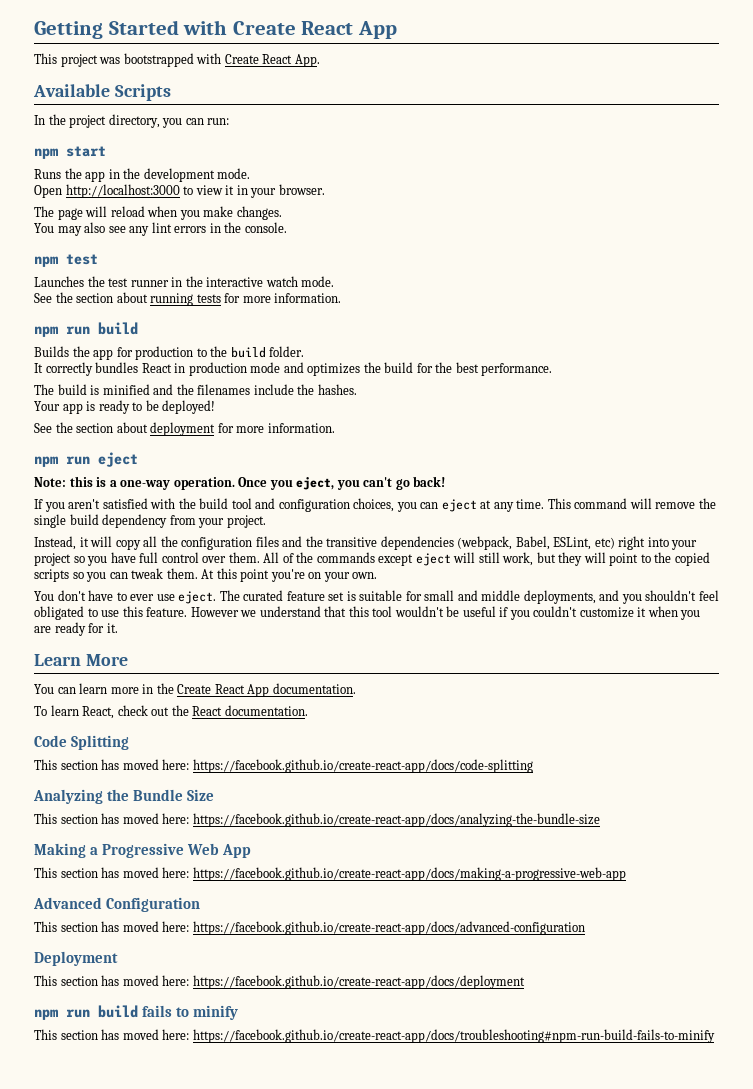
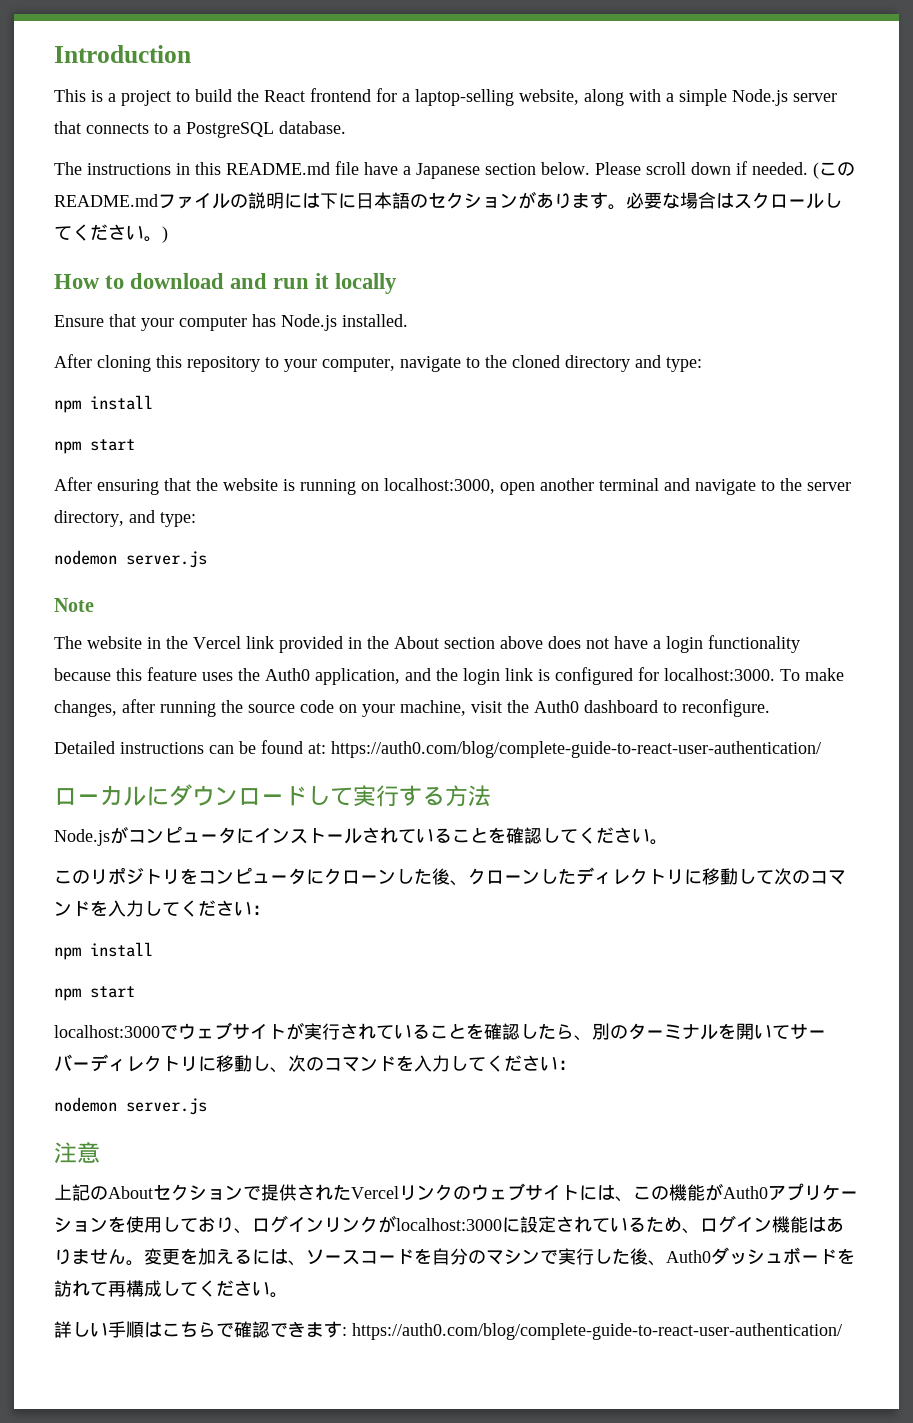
[34,20,397,39] [34,53,320,67] [33,84,171,101] [34,114,230,128] [34,146,106,159] [34,168,251,182] [34,184,325,198] [34,206,282,220] [34,222,287,236] [34,254,98,267] [34,276,335,287] [34,292,342,306] [34,322,138,337] [34,346,305,360] [34,362,553,376] [34,384,357,395] [34,400,216,414] [34,422,335,436] [34,452,138,467] [34,476,446,490] [34,498,716,512] [34,514,266,528] [34,536,698,550] [34,552,710,566] [34,568,378,582] [34,590,719,604] [34,606,701,620] [34,622,118,636] [34,654,128,666] [34,683,356,697] [34,705,308,719] [34,735,130,750] [34,759,533,773] [33,789,215,804] [34,813,600,827] [34,843,252,858] [34,867,626,881] [33,897,201,912] [34,921,585,935] [34,951,118,966] [34,975,525,989] [34,1005,239,1020] [34,1029,715,1043] Getting Started with Create React App // This project was bootstrapped with Create React App. // Available Scripts // In the project directory, you can run: // npm start // Runs the app in the development mode. // Open http://localhost:3000 to view it in your browser. // The page will reload when you make changes. // You may also see any lint errors in the console. // npm test // Launches the test runner in the interactive watch mode. // See the section about running tests for more information. // npm run build // Builds the app for production to the build folder. // It correctly bundles React in production mode and optimizes the build for the best performance. // The build is minified and the filenames include the hashes. // Your app is ready to be deployed! // See the section about deployment for more information. // npm run eject // Note: this is a one-way operation. Once you eject, you can't go back! // If you aren't satisfied with the build tool and configuration choices, you can eject at any time. This command will remove the single build dependency from your project. // Instead, it will copy all the configuration files and the transitive dependencies (webpack, Babel, ESLint, etc) right into your project so you have full control over them. All of the commands except eject will still work, but they will point to the copied scripts so you can tweak them. At this point you're on your own. // You don't have to ever use eject. The curated feature set is suitable for small and middle deployments, and you shouldn't feel obligated to use this feature. However we understand that this tool wouldn't be useful if you couldn't customize it when you are ready for it. // Learn More // You can learn more in the Create React App documentation. // To learn React, check out the React documentation. // Code Splitting // This section has moved here: https://facebook.github.io/create-react-app/docs/code-splitting // Analyzing the Bundle Size // This section has moved here: https://facebook.github.io/create-react-app/docs/analyzing-the-bundle-size // Making a Progressive Web App // This section has moved here: https://facebook.github.io/create-react-app/docs/making-a-progressive-web-app // Advanced Configuration // This section has moved here: https://facebook.github.io/create-react-app/docs/advanced-configuration // Deployment // This section has moved here: https://facebook.github.io/create-react-app/docs/deployment // npm run build fails to minify // This section has moved here: https://facebook.github.io/create-react-app/docs/troubleshooting#npm-run-build-fails-to-minify -> [54,45,191,63] [54,88,837,106] [54,121,346,138] [54,161,855,179] [54,191,842,210] [54,224,168,243] [54,273,398,294] [54,314,408,331] [54,354,702,372] [54,395,153,413] [54,439,135,454] [54,477,851,495] [54,510,196,527] [54,550,207,568] [54,598,94,612] [54,635,800,653] [54,667,844,685] [54,699,770,717] [54,740,821,758] [54,784,491,807] [54,826,668,846] [54,867,846,886] [54,900,270,917] [54,942,153,960] [54,986,135,1001] [54,1022,826,1041] [54,1054,576,1073] [54,1097,207,1115] [54,1142,100,1164] [54,1183,858,1202] [54,1215,844,1234] [54,1247,855,1266] [54,1280,288,1298] [54,1321,842,1340] Introduction // This is a project to build the React frontend for a laptop-selling website, along with a simple Node.js server that connects to a PostgreSQL database. // The instructions in this README.md file have a Japanese section below. Please scroll down if needed. (このREADME.mdファイルの説明には下に日本語のセクションがあります。必要な場合はスクロールしてください。) // How to download and run it locally // Ensure that your computer has Node.js installed. // After cloning this repository to your computer, navigate to the cloned directory and type: // npm install // npm start // After ensuring that the website is running on localhost:3000, open another terminal and navigate to the server directory, and type: // nodemon server.js // Note // The website in the Vercel link provided in the About section above does not have a login functionality because this feature uses the Auth0 application, and the login link is configured for localhost:3000. To make changes, after running the source code on your machine, visit the Auth0 dashboard to reconfigure. // Detailed instructions can be found at: https://auth0.com/blog/complete-guide-to-react-user-authentication/ // ローカルにダウンロードして実行する方法 // Node.jsがコンピュータにインストールされていることを確認してください。 // このリポジトリをコンピュータにクローンした後、クローンしたディレクトリに移動して次のコマンドを入力してください： // npm install // npm start // localhost:3000でウェブサイトが実行されていることを確認したら、別のターミナルを開いてサーバーディレクトリに移動し、次のコマンドを入力してください： // nodemon server.js // 注意 // 上記のAboutセクションで提供されたVercelリンクのウェブサイトには、この機能がAuth0アプリケーションを使用しており、ログインリンクがlocalhost:3000に設定されているため、ログイン機能はありません。変更を加えるには、ソースコードを自分のマシンで実行した後、Auth0ダッシュボードを訪れて再構成してください。 // 詳しい手順はこちらで確認できます: https://auth0.com/blog/complete-guide-to-react-user-authentication/

